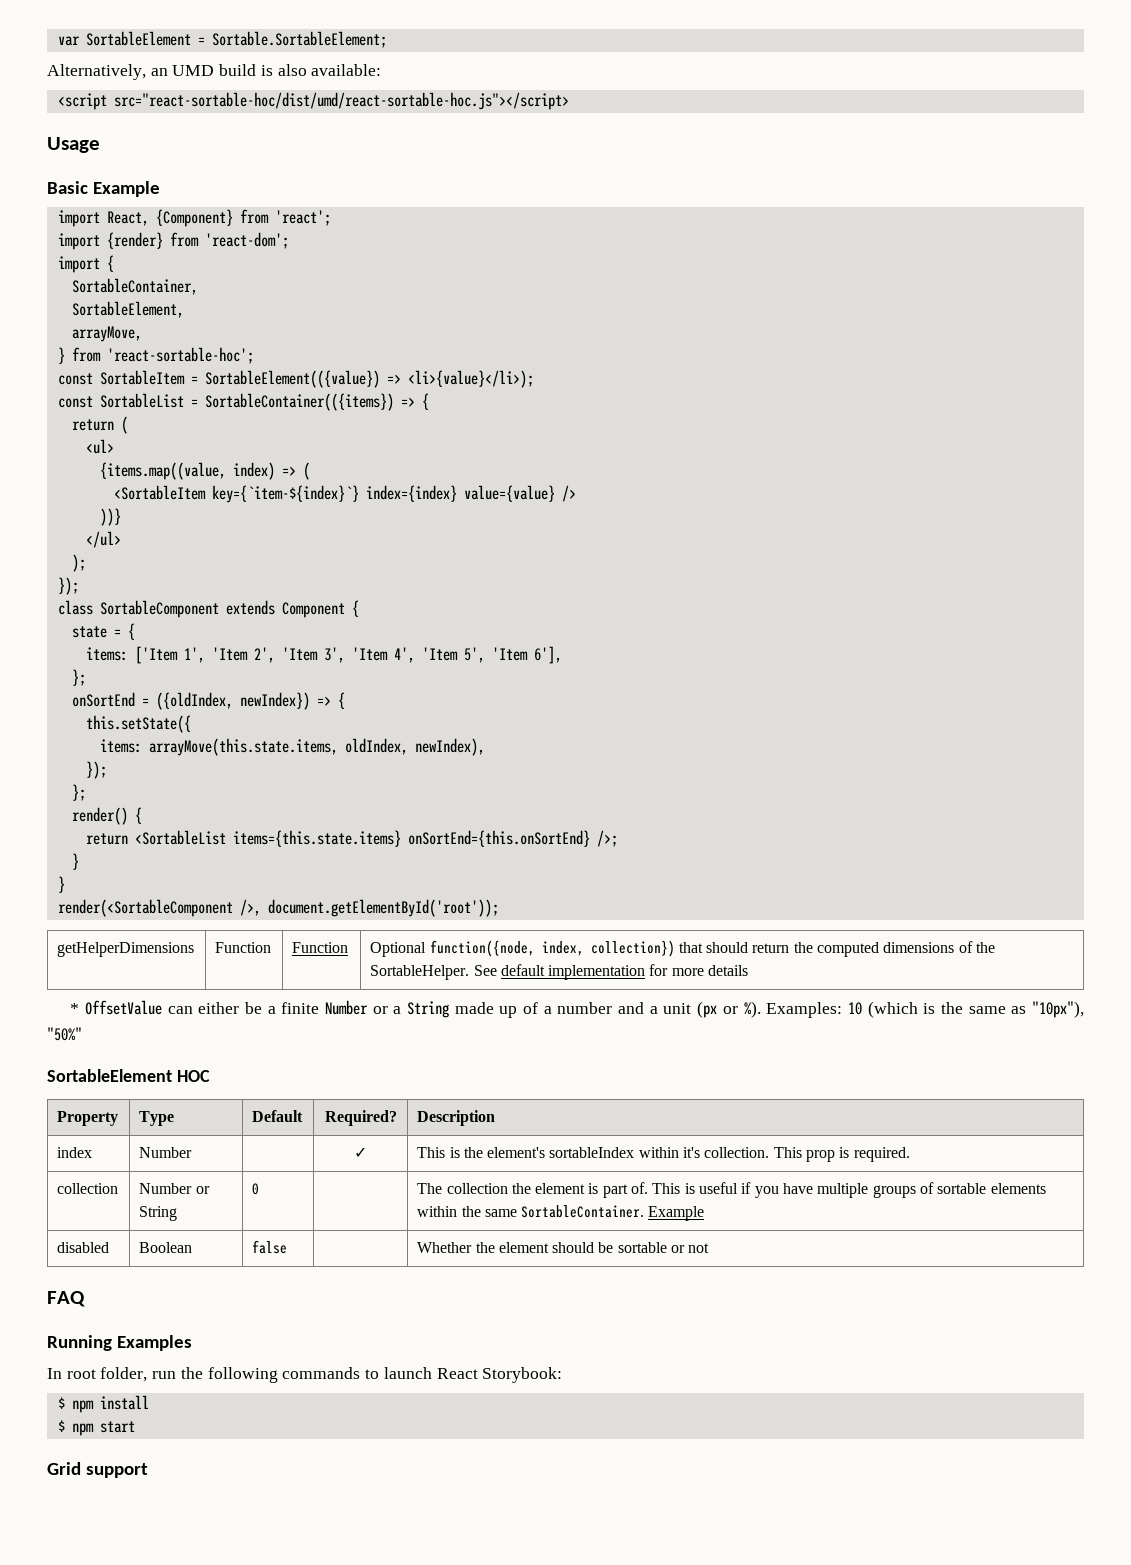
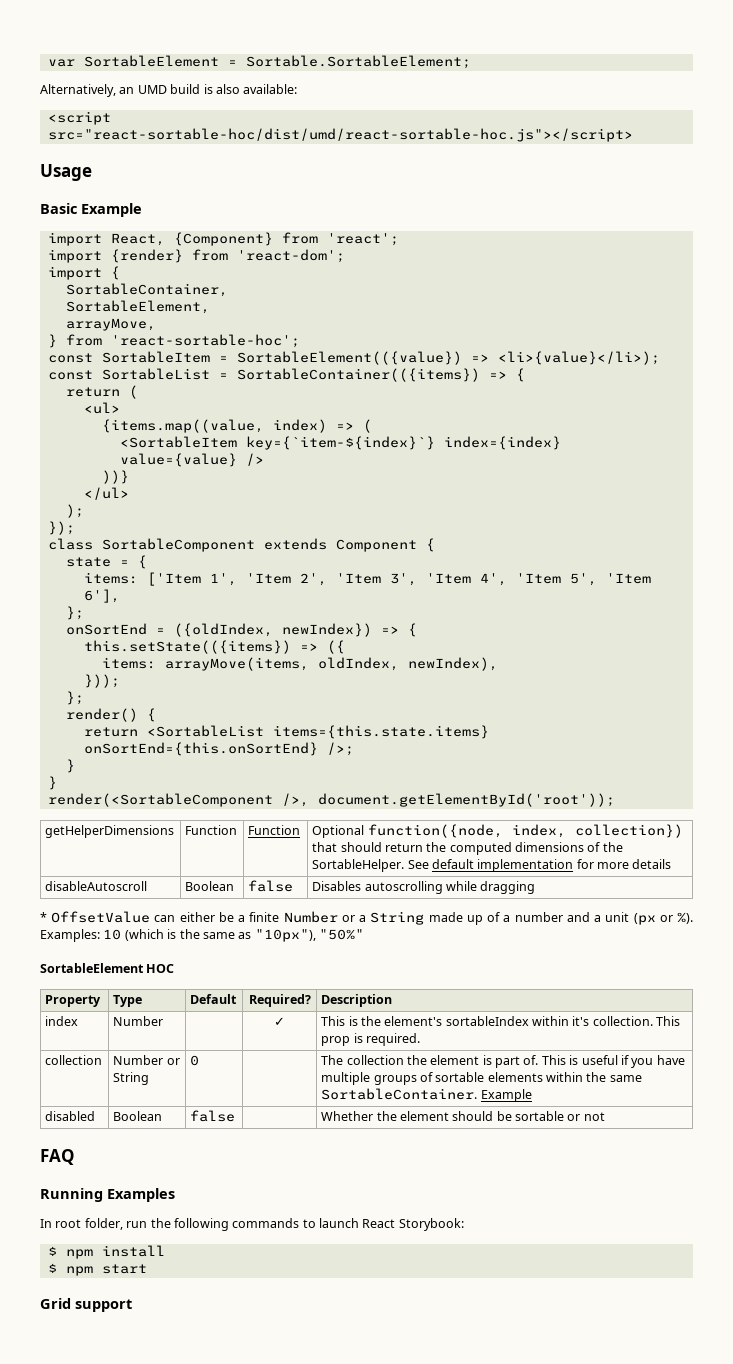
[85,715,191,733] [99,738,338,756] this.setState({ // items: arrayMove(this.state.items, -> [83,640,345,654] [101,657,309,671] this.setState(({items}) => ({ // items: arrayMove(items,
[85,761,107,779] }); -> [83,674,120,688] }));
(749, 970) none -> [45,881,148,891] [185,881,235,891] [248,880,294,892] [312,881,536,894] // disableAutoscroll | Boolean | false | Disables autoscrolling while dragging

